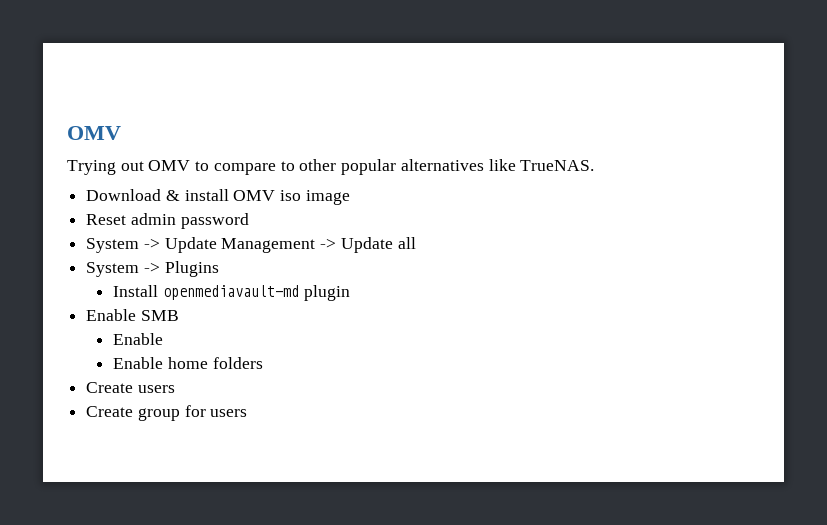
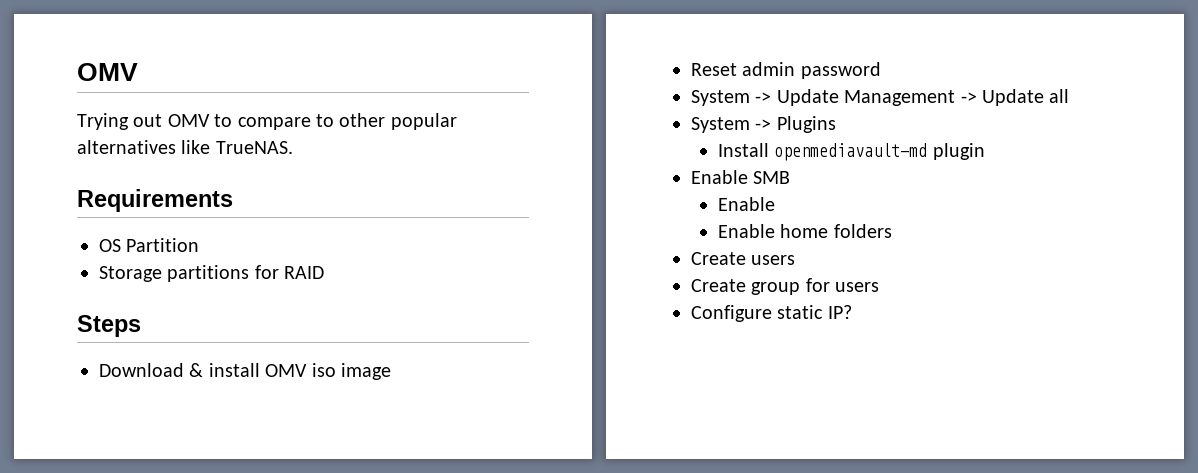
(595, 165) none -> [77,189,233,212] [99,238,200,252] [99,265,325,282] [77,315,141,337] // Requirements // OS Partition // Storage partitions for RAID // Steps
(248, 413) none -> [691,305,852,322] // Configure static IP?

